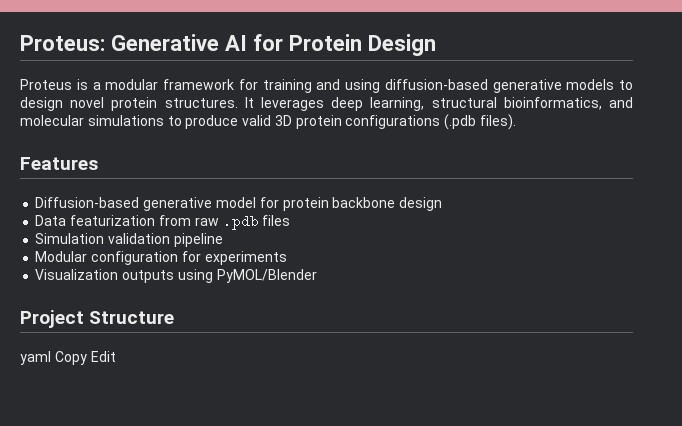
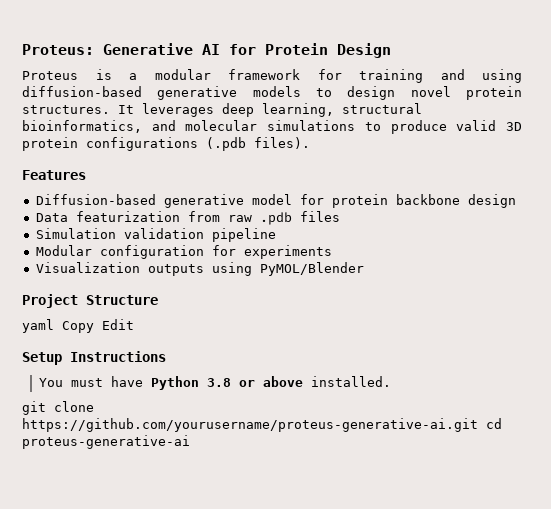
(116, 356) none -> [22,351,166,365] [38,376,391,390] [22,401,94,415] [22,418,502,432] [22,435,190,449] // Setup Instructions // You must have Python 3.8 or above installed. // git clone https://github.com/yourusername/proteus-generative-ai.git cd proteus-generative-ai

